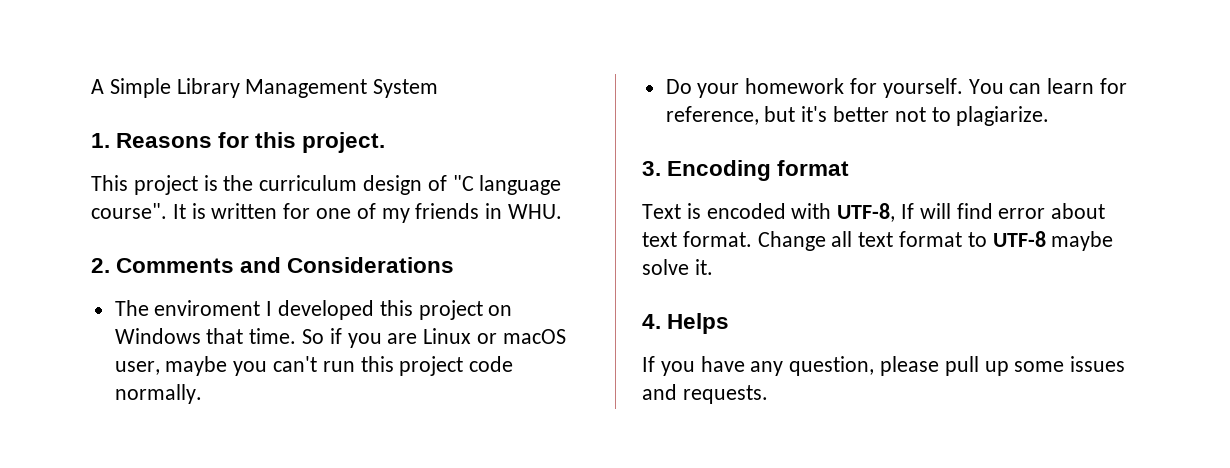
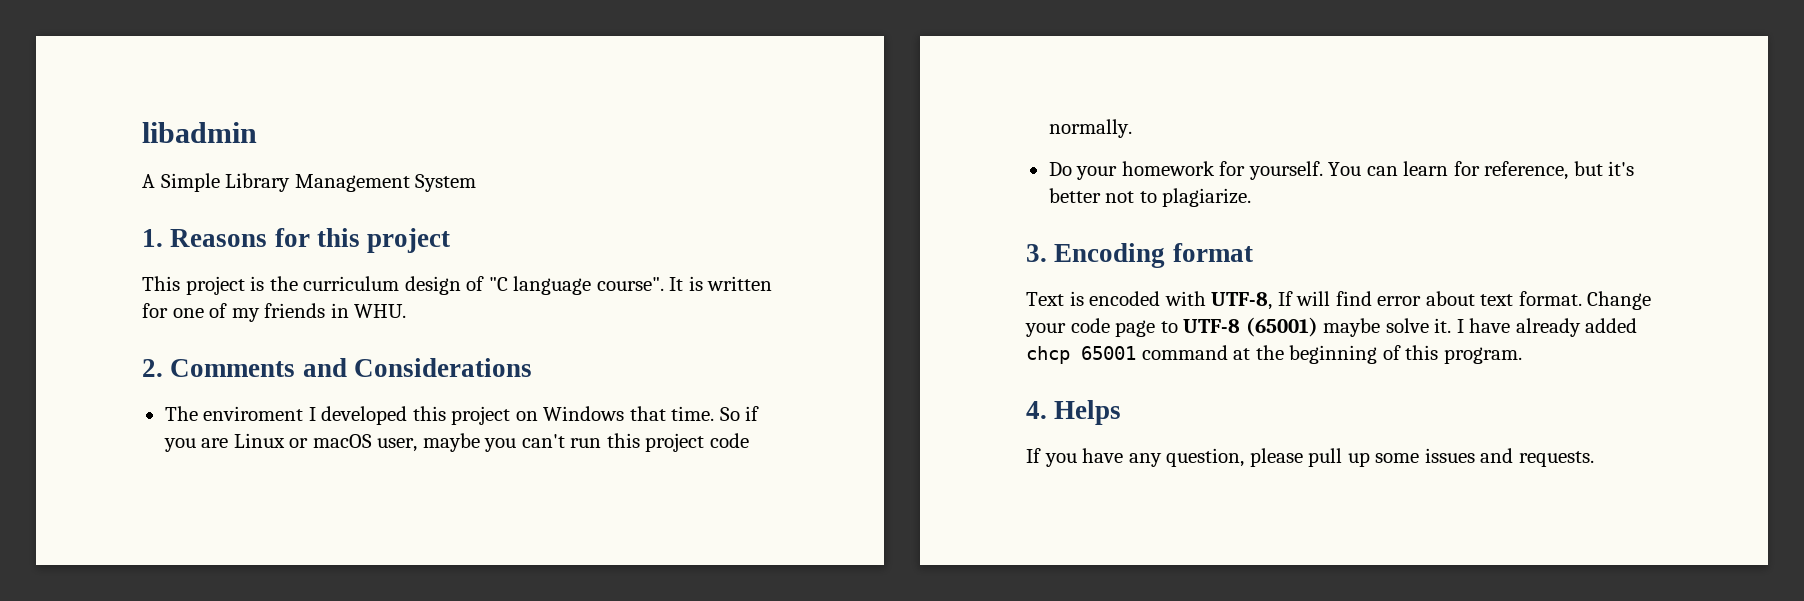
(91, 86) none -> [142,122,257,143] libadmin //
[302,132,386,153] project. -> [367,228,451,253] project
[831,231,963,247] all text format -> [1025,318,1156,337] your code page
(1046, 239) none -> [1245,317,1318,337] (65001)
(713, 267) none -> [1456,318,1638,337] [1026,345,1522,364] I have already added chcp 65001 command at the beginning of this program.

